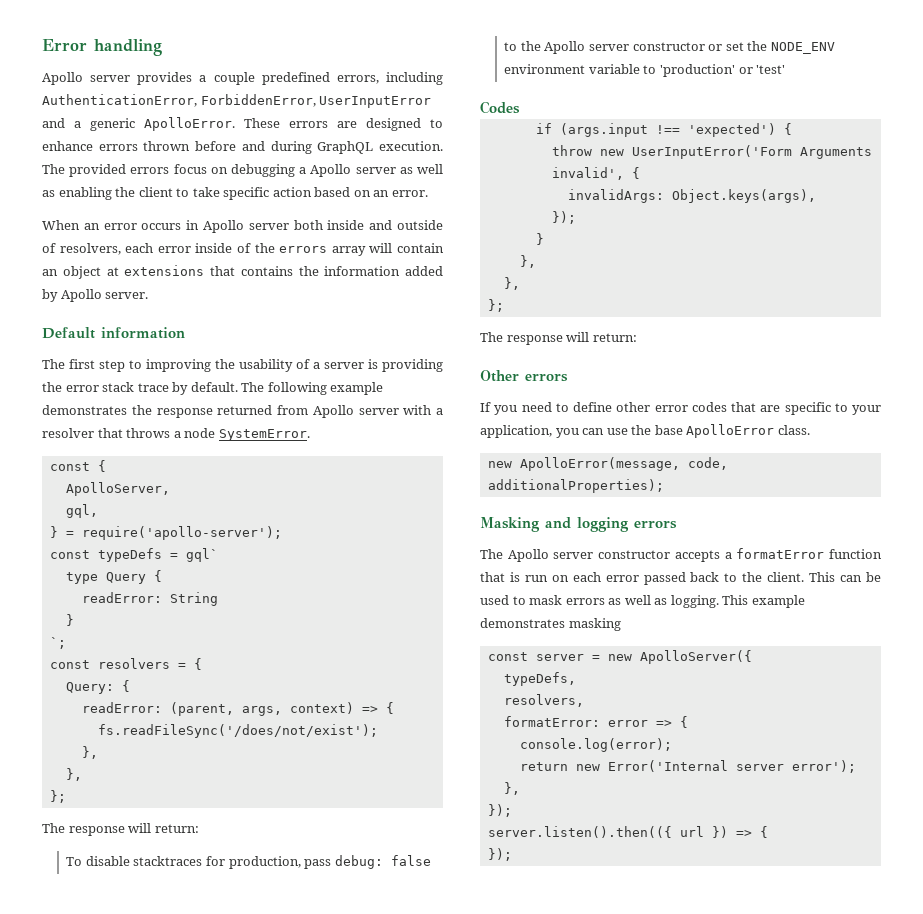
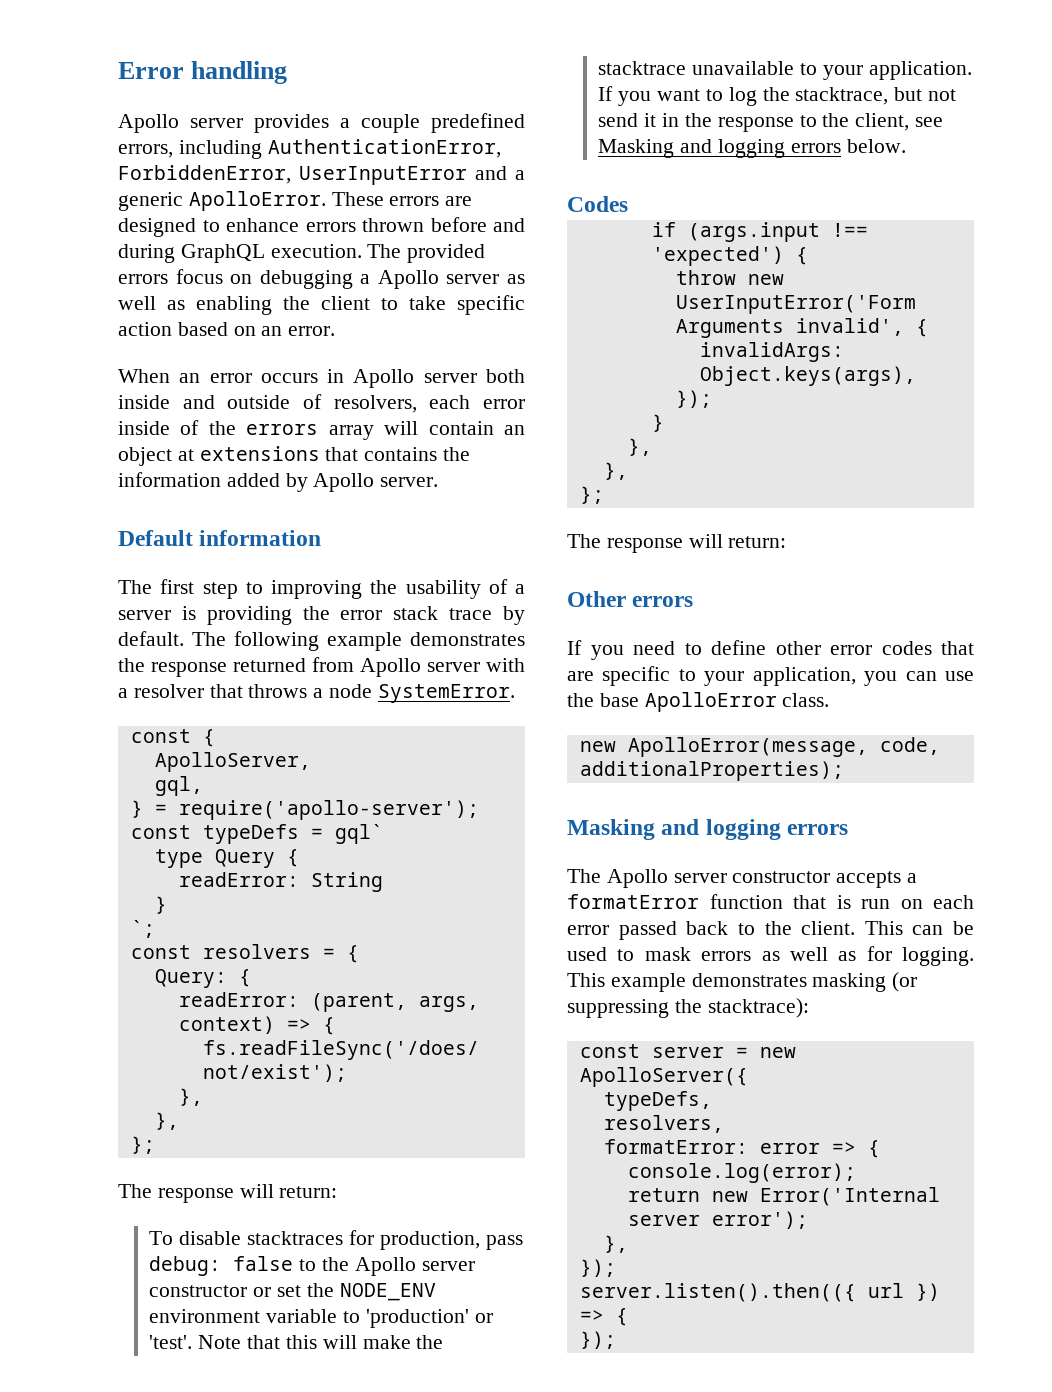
[756,65,786,74] 'test' -> [149,1335,444,1349] [598,61,972,80] [598,86,956,106] [598,113,943,132] [598,139,906,158] 'test'. Note that this will make the stacktrace unavailable to your application. If you want to log the stacktrace, but not send it in the response to the client, see Masking and logging errors below.
(668, 601) none -> [866,946,892,961] for
(621, 624) none -> [892,972,918,992] [567,998,809,1018] (or suppressing the stacktrace):

